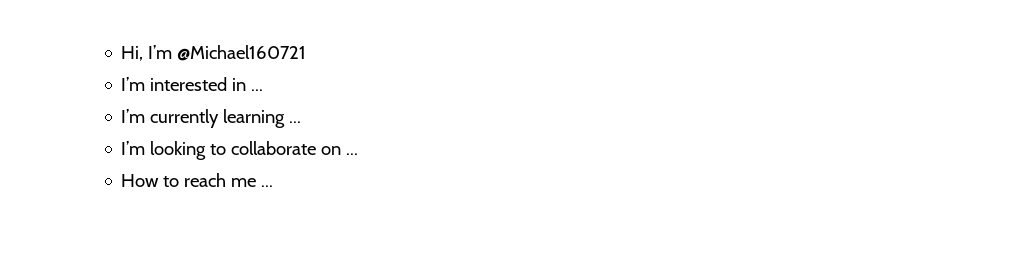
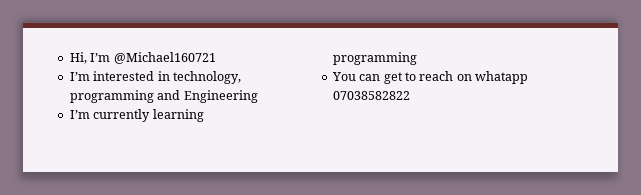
[251,89,264,91] ... -> [172,71,241,84] [69,90,258,103] technology, programming and Engineering
[289,121,302,123] [121,141,359,160] [121,173,274,187] ... // I’m looking to collaborate on ... // How to reach me ... -> [332,52,417,65] [331,71,528,84] [332,91,410,100] programming // You can get to reach on whatapp 07038582822

